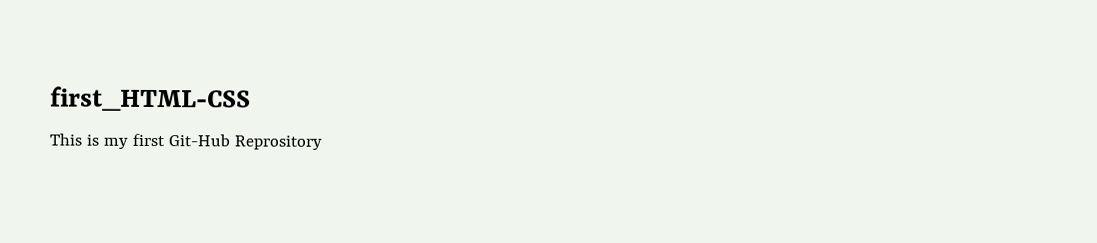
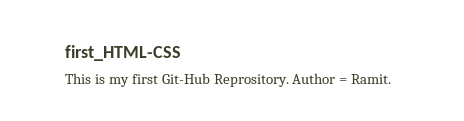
[233,135,322,150] Reprository -> [213,73,392,87] Reprository. Author = Ramit.

